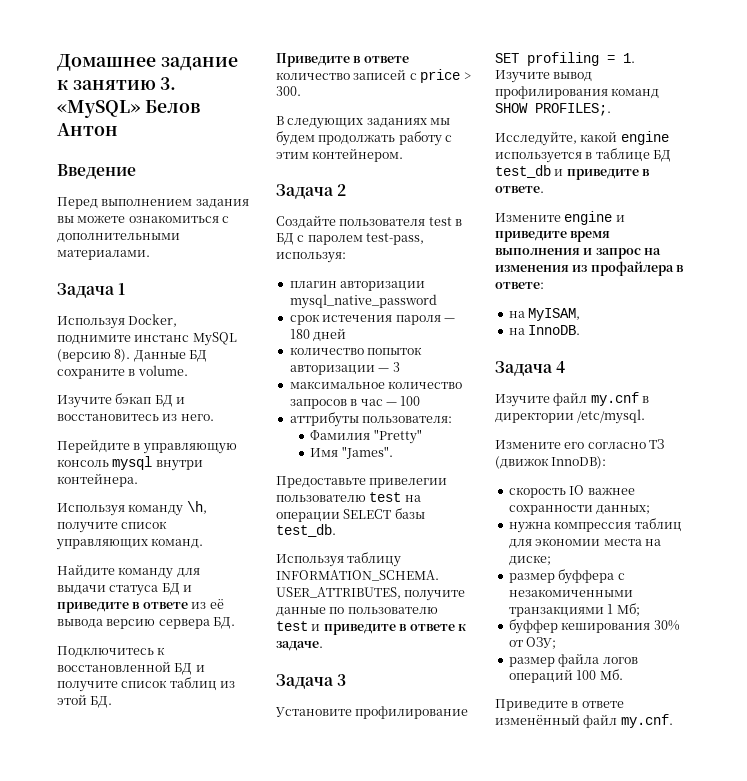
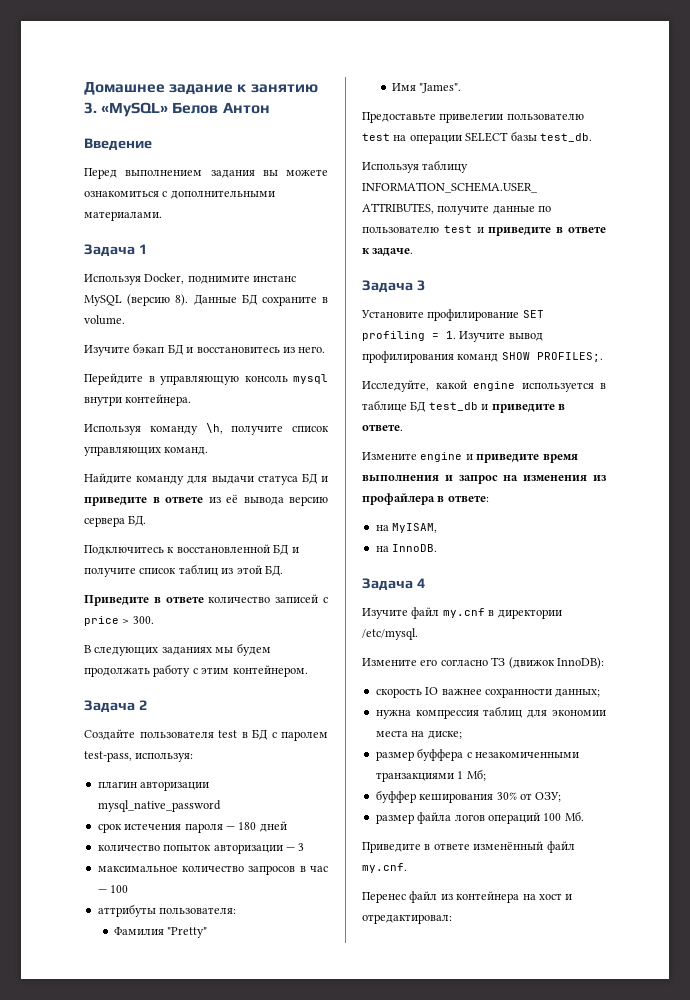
(673, 721) none -> [362,891,573,903] [362,914,452,924] // Перенес файл из контейнера на хост и отредактировал:

